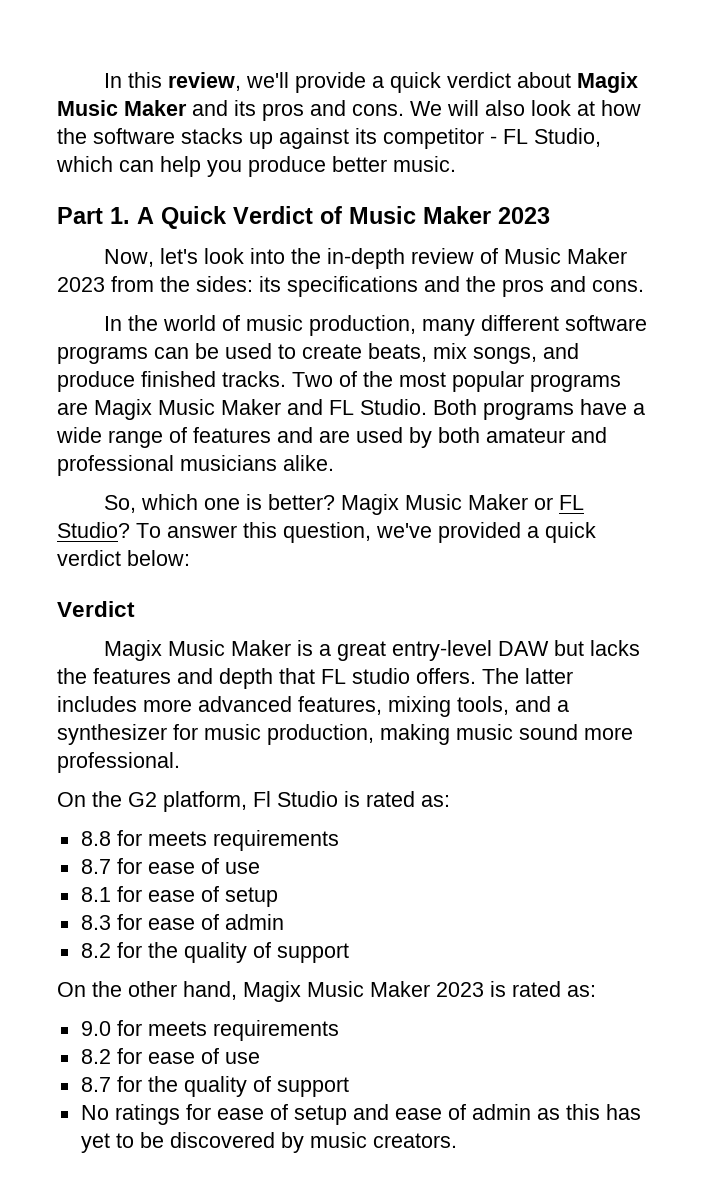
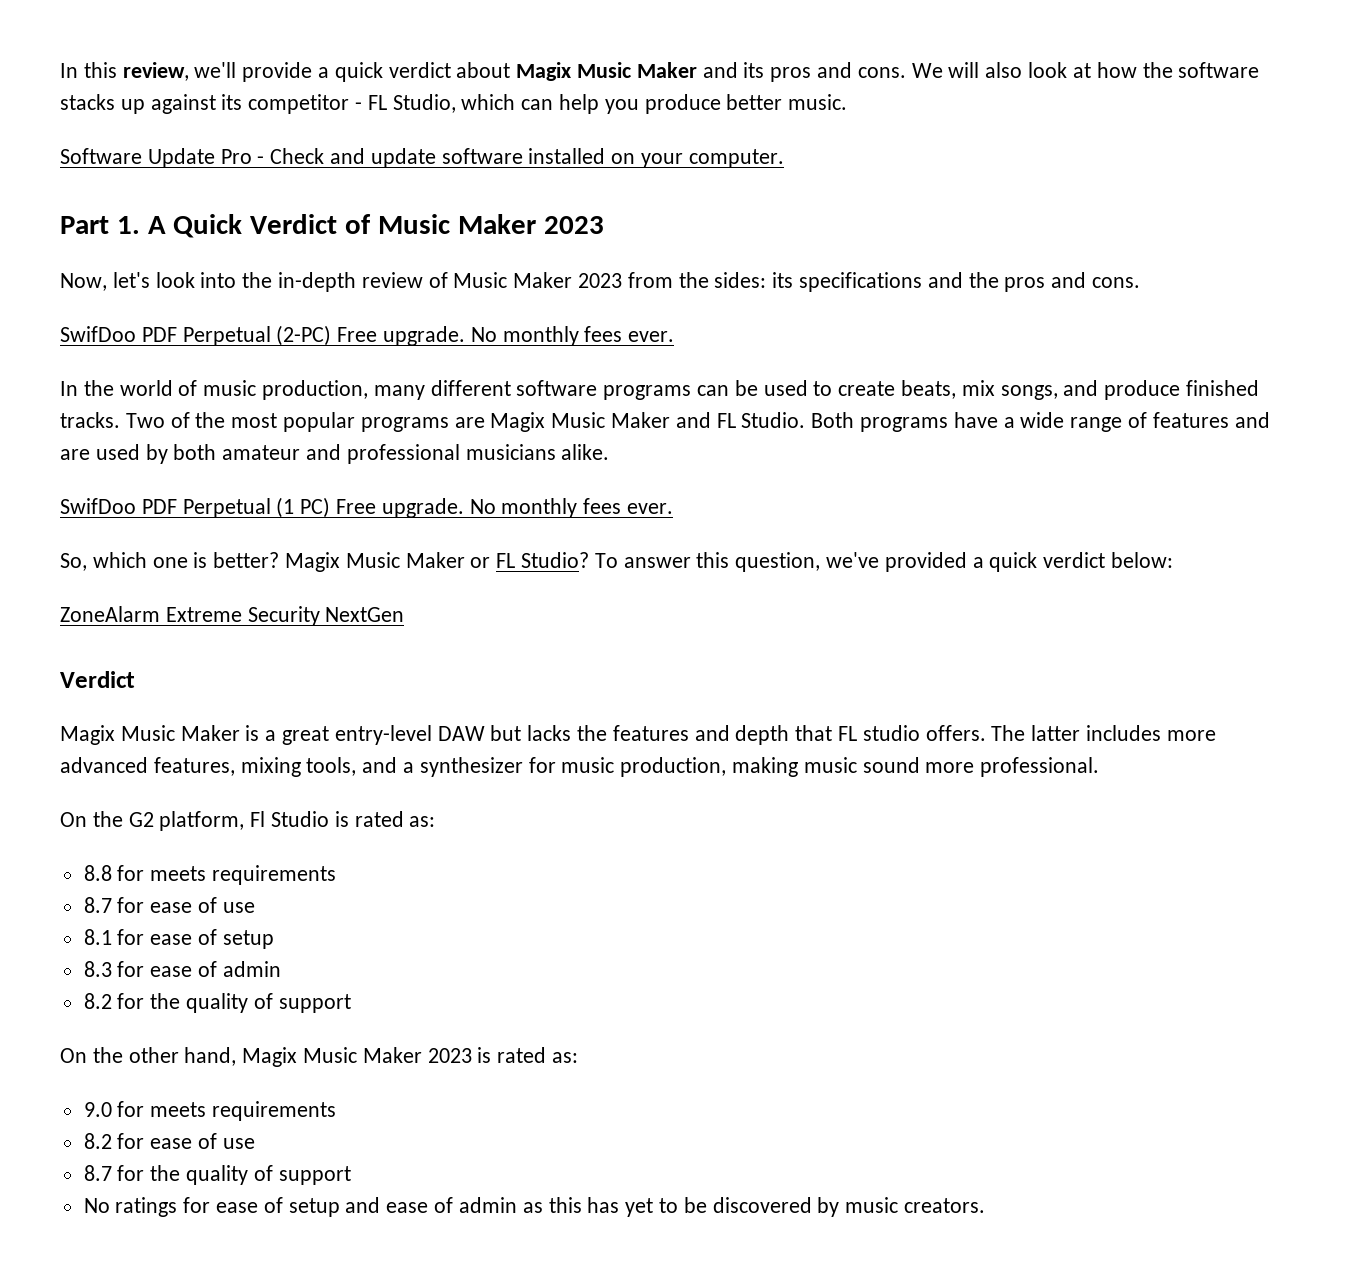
(456, 164) none -> [60,148,784,168] // Software Update Pro - Check and update software installed on your computer.
(644, 286) none -> [60,325,675,346] // SwifDoo PDF Perpetual (2-PC) Free upgrade. No monthly fees ever.
(334, 463) none -> [60,497,674,518] // SwifDoo PDF Perpetual (1 PC) Free upgrade. No monthly fees ever.
(190, 558) none -> [60,606,405,626] // ZoneAlarm Extreme Security NextGen

